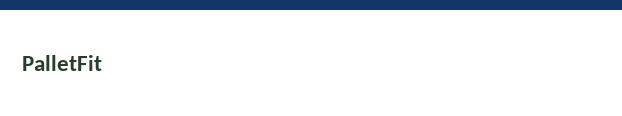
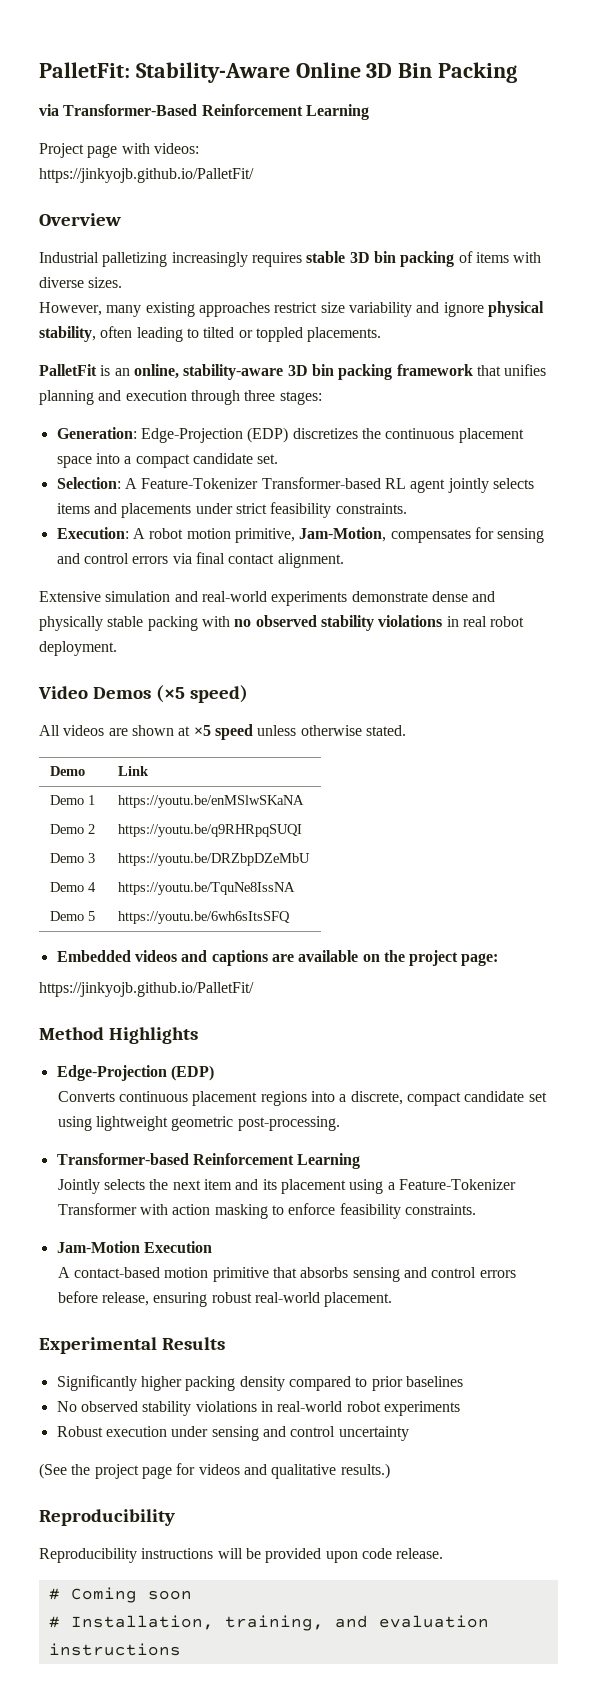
[22,55,102,71] PalletFit -> [39,62,518,83] [39,104,369,120] [39,143,199,158] [39,168,254,183] [39,213,121,226] [39,251,542,267] [39,277,123,288] [39,301,544,317] [39,326,382,342] [39,364,547,380] [39,390,322,405] [56,427,524,443] [56,453,279,468] [56,477,534,493] [56,502,407,518] [56,527,545,543] [56,552,344,568] [39,591,496,606] [39,615,525,631] [39,641,117,656] [38,685,249,703] [39,724,406,740] [49,766,85,776] [117,766,149,776] [49,795,95,805] [117,795,304,808] [49,824,95,834] [117,824,302,837] [49,853,95,863] [117,853,310,866] [49,882,96,892] [117,882,295,895] [49,911,95,921] [117,911,290,924] [56,950,499,966] [39,982,254,997] [39,1027,199,1044] [56,1065,214,1081] [57,1091,547,1106] [57,1116,340,1131] [56,1153,361,1169] [57,1179,516,1194] [57,1203,476,1219] [56,1241,212,1253] [57,1267,516,1282] [57,1291,393,1307] [39,1337,226,1354] [56,1375,463,1391] [56,1401,460,1416] [56,1426,409,1441] [39,1463,390,1479] [39,1509,175,1526] [39,1548,444,1563] [48,1587,192,1603] [48,1615,489,1631] [48,1643,181,1656] PalletFit: Stability-Aware Online 3D Bin Packing // via Transformer-Based Reinforcement Learning // Project page with videos: // https://jinkyojb.github.io/PalletFit/ // Overview // Industrial palletizing increasingly requires stable 3D bin packing of items with diverse sizes. // However, many existing approaches restrict size variability and ignore physical stability, often leading to tilted or toppled placements. // PalletFit is an online, stability-aware 3D bin packing framework that unifies planning and execution through three stages: // Generation: Edge-Projection (EDP) discretizes the continuous placement space into a compact candidate set. // Selection: A Feature-Tokenizer Transformer-based RL agent jointly selects items and placements under strict feasibility constraints. // Execution: A robot motion primitive, Jam-Motion, compensates for sensing and control errors via final contact alignment. // Extensive simulation and real-world experiments demonstrate dense and physically stable packing with no observed stability violations in real robot deployment. // Video Demos (×5 speed) // All videos are shown at ×5 speed unless otherwise stated. // Demo | Link // Demo 1 | https://youtu.be/enMSlwSKaNA // Demo 2 | https://youtu.be/q9RHRpqSUQI // Demo 3 | https://youtu.be/DRZbpDZeMbU // Demo 4 | https://youtu.be/TquNe8IssNA // Demo 5 | https://youtu.be/6wh6sItsSFQ // Embedded videos and captions are available on the project page: // https://jinkyojb.github.io/PalletFit/ // Method Highlights // Edge-Projection (EDP) // Converts continuous placement regions into a discrete, compact candidate set using lightweight geometric post-processing. // Transformer-based Reinforcement Learning // Jointly selects the next item and its placement using a Feature-Tokenizer Transformer with action masking to enforce feasibility constraints. // Jam-Motion Execution // A contact-based motion primitive that absorbs sensing and control errors before release, ensuring robust real-world placement. // Experimental Results // Significantly higher packing density compared to prior baselines // No observed stability violations in real-world robot experiments // Robust execution under sensing and control uncertainty // (See the project page for videos and qualitative results.) // Reproducibility // Reproducibility instructions will be provided upon code release. // # Coming soon // # Installation, training, and evaluation instructions

